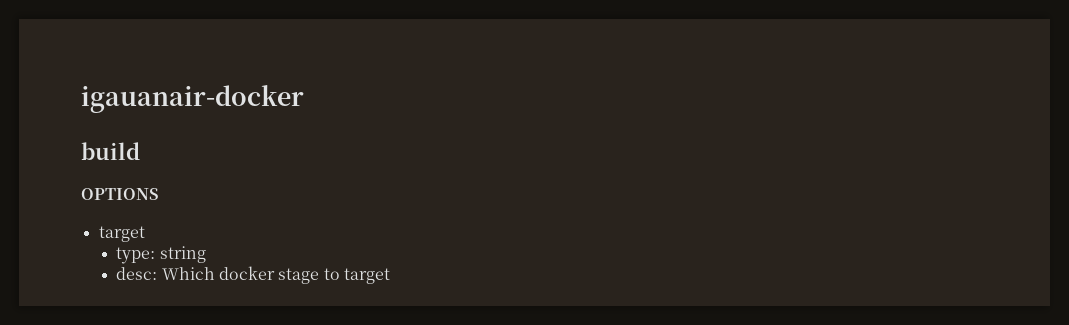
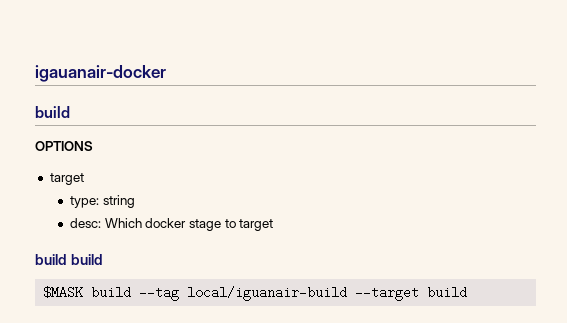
(391, 276) none -> [35,254,103,265] [43,286,468,301] // build build // $MASK build --tag local/iguanair-build --target build

